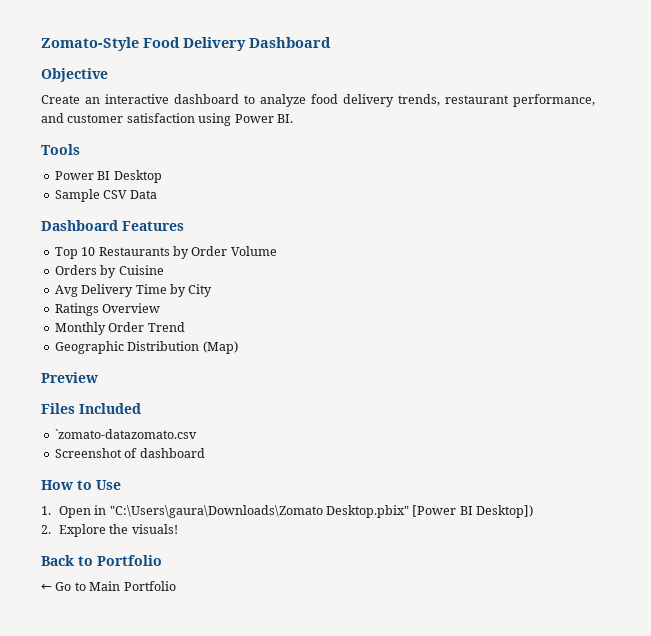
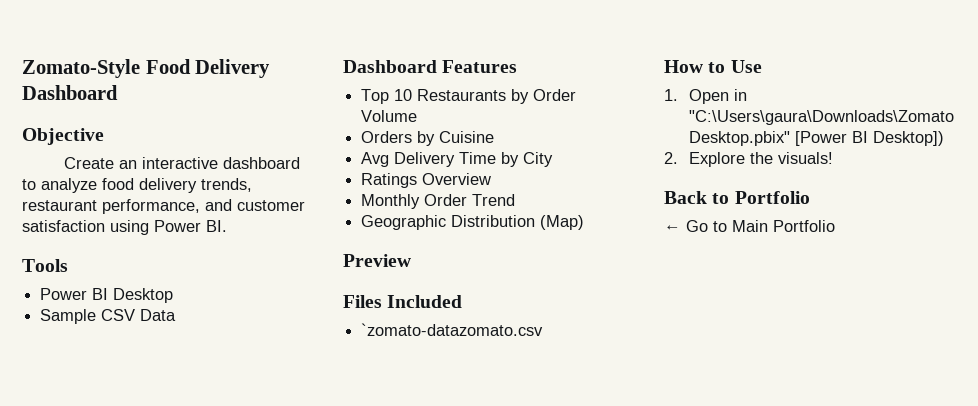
[54,448,205,458] // Screenshot of dashboard -> (544, 329) none

